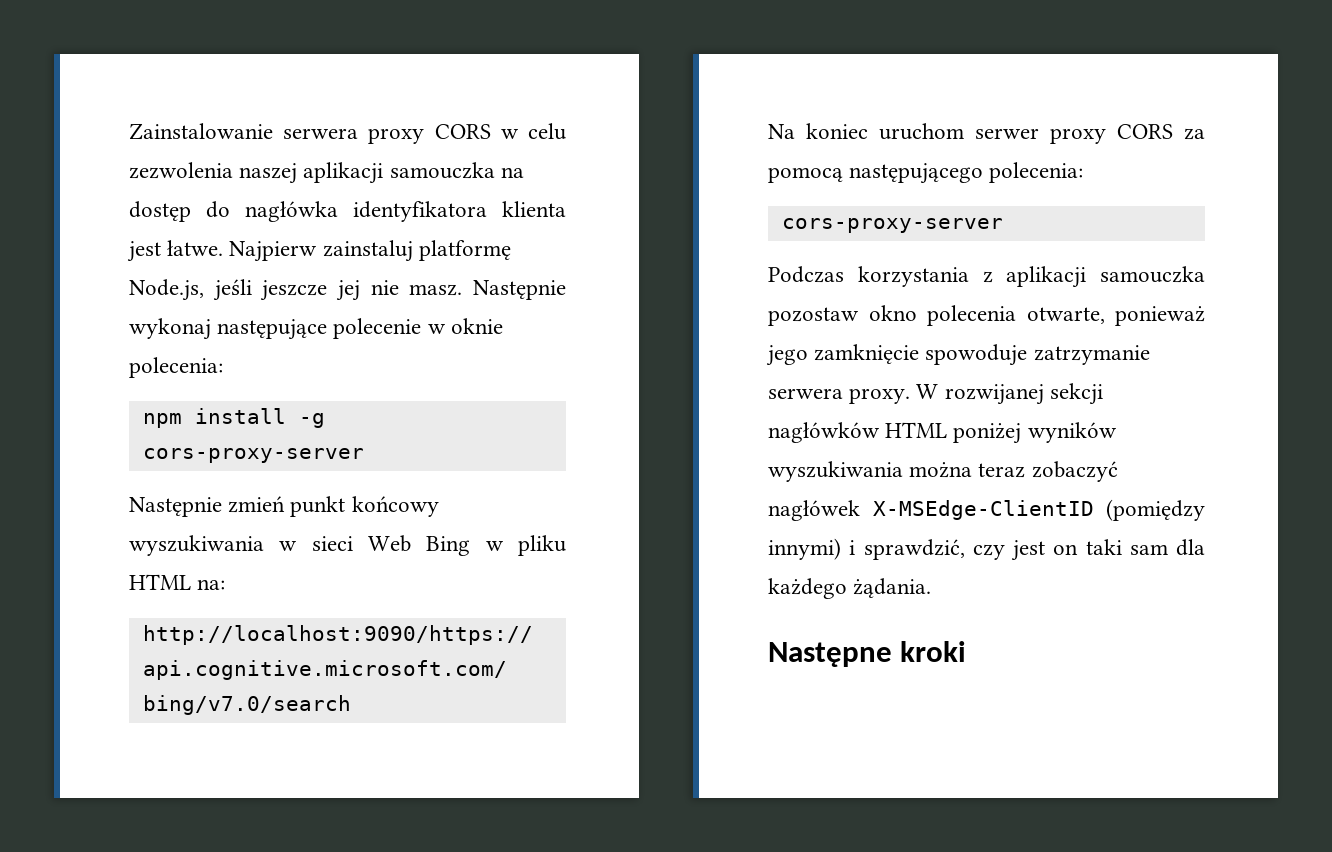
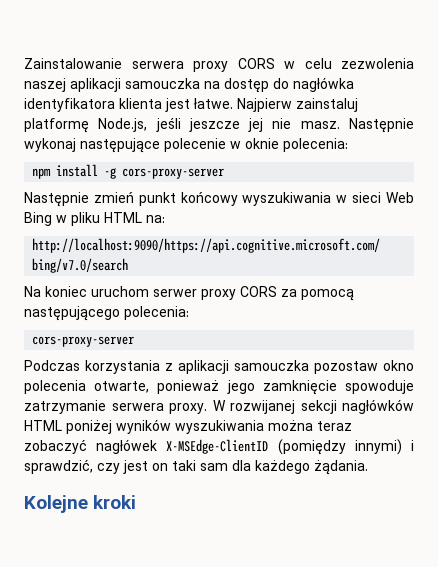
[768,642,892,667] Następne -> [24,495,88,513] Kolejne

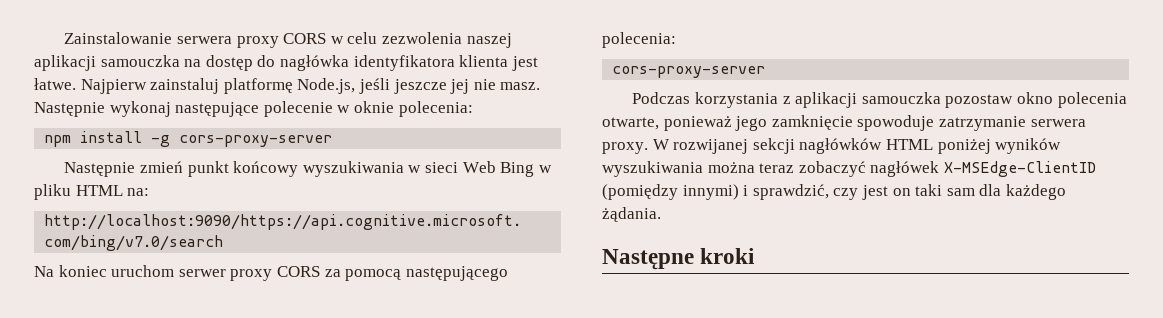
[24,495,88,513] Kolejne -> [602,249,694,270] Następne

